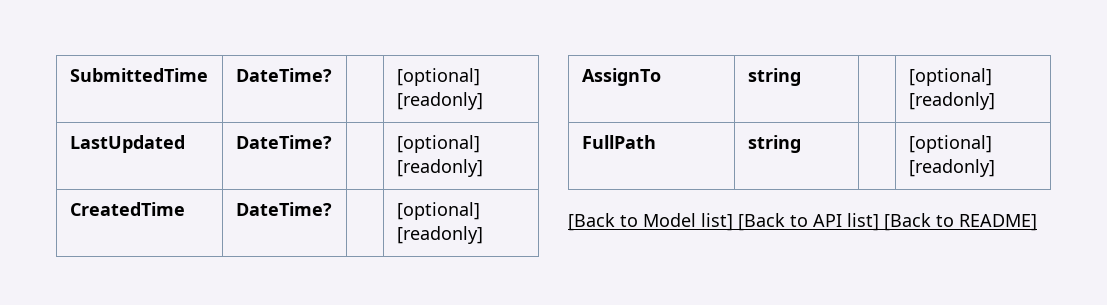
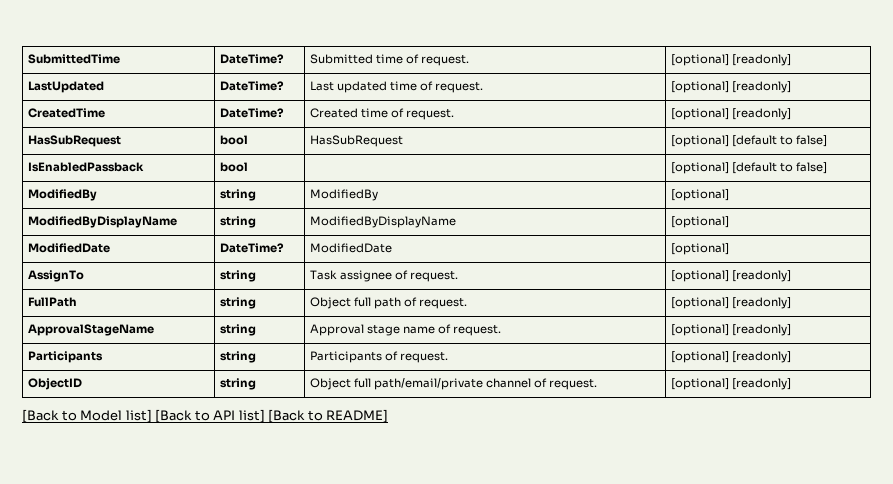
(332, 75) none -> [309,54,470,66] Submitted time of request.
(332, 142) none -> [309,81,484,93] Last updated time of request.
[396,202,480,220] [396,226,483,244] [581,68,661,86] [747,68,801,86] [908,68,992,86] [908,92,995,110] [581,135,656,149] [747,135,801,153] | [optional] [readonly] // AssignTo | string | | [optional] [readonly] // FullPath | string | -> [309,108,455,120] [670,108,792,120] [27,135,121,147] [219,135,248,145] [309,135,403,147] [670,135,828,147] [27,162,144,172] [219,162,248,172] [670,162,828,174] [27,189,97,201] [219,189,256,201] [309,189,378,201] [670,189,729,201] [27,216,177,228] [219,216,256,228] [309,216,456,228] [670,216,729,228] [27,243,110,253] [219,243,284,253] [309,243,392,253] [670,243,729,255] [27,270,84,282] [219,270,256,282] [309,270,459,282] [670,270,792,282] [27,297,77,307] [219,297,256,309] [309,297,468,309] [670,297,792,309] [27,324,154,336] [219,324,256,336] [309,324,502,336] [670,324,792,336] [27,351,103,363] [219,351,256,363] [309,351,449,363] [670,351,792,363] [27,378,82,390] [219,378,256,390] [309,378,598,390] Created time of request. | [optional] [readonly] // HasSubRequest | bool | HasSubRequest | [optional] [default to false] // IsEnabledPassback | bool | | [optional] [default to false] // ModifiedBy | string | ModifiedBy | [optional] // ModifiedByDisplayName | string | ModifiedByDisplayName | [optional] // ModifiedDate | DateTime? | ModifiedDate | [optional] // AssignTo | string | Task assignee of request. | [optional] [readonly] // FullPath | string | Object full path of request. | [optional] [readonly] // ApprovalStageName | string | Approval stage name of request. | [optional] [readonly] // Participants | string | Participants of request. | [optional] [readonly] // ObjectID | string | Object full path/email/private channel of request.

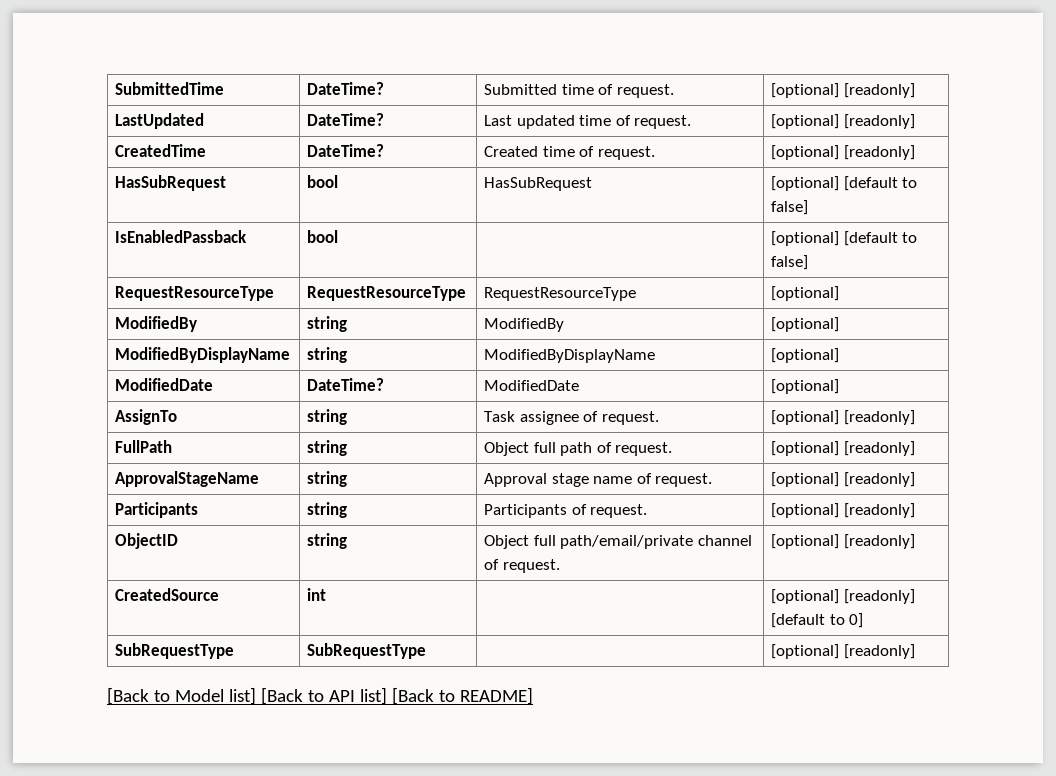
(828, 168) none -> [115,286,275,301] [307,286,467,301] [484,287,637,301] [771,286,840,301] // RequestResourceType | RequestResourceType | RequestResourceType | [optional]
(792, 384) none -> [115,588,220,601] [307,588,327,601] [771,589,915,604] [771,613,864,628] [115,643,235,659] [307,643,427,659] [771,644,915,659] // CreatedSource | int | | [optional] [readonly] [default to 0] // SubRequestType | SubRequestType | | [optional] [readonly]

